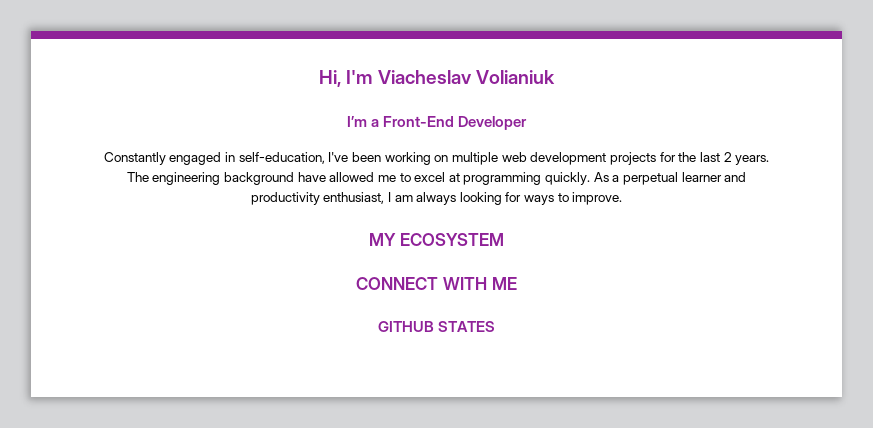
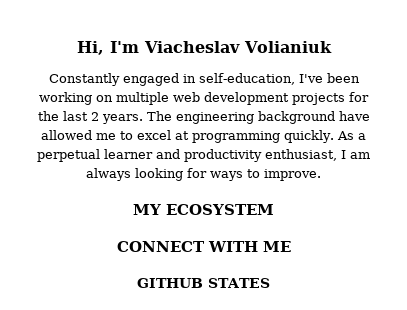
[346,116,528,130] // I’m a Front-End Developer -> (332, 47) none

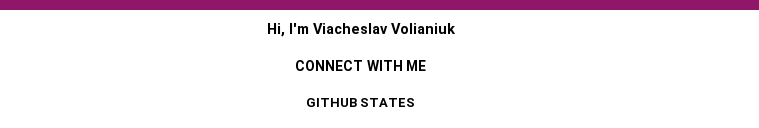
[48,73,360,86] [39,92,369,105] [37,111,370,124] [41,130,366,143] [37,149,370,162] [86,168,321,181] [133,204,274,215] // Constantly engaged in self-education, I've been working on multiple web development projects for the last 2 years. The engineering background have allowed me to excel at programming quickly. As a perpetual learner and productivity enthusiast, I am always looking for ways to improve. // MY ECOSYSTEM -> (456, 28) none

